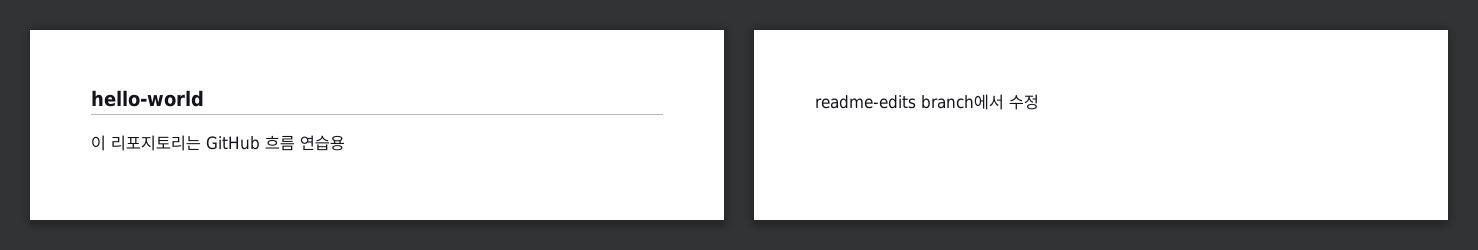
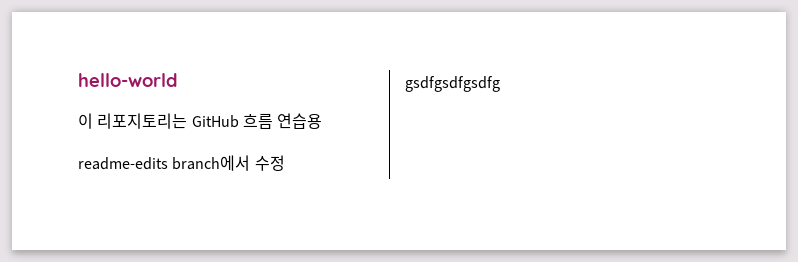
(1039, 102) none -> [405,76,500,92] gsdfgsdfgsdfg

